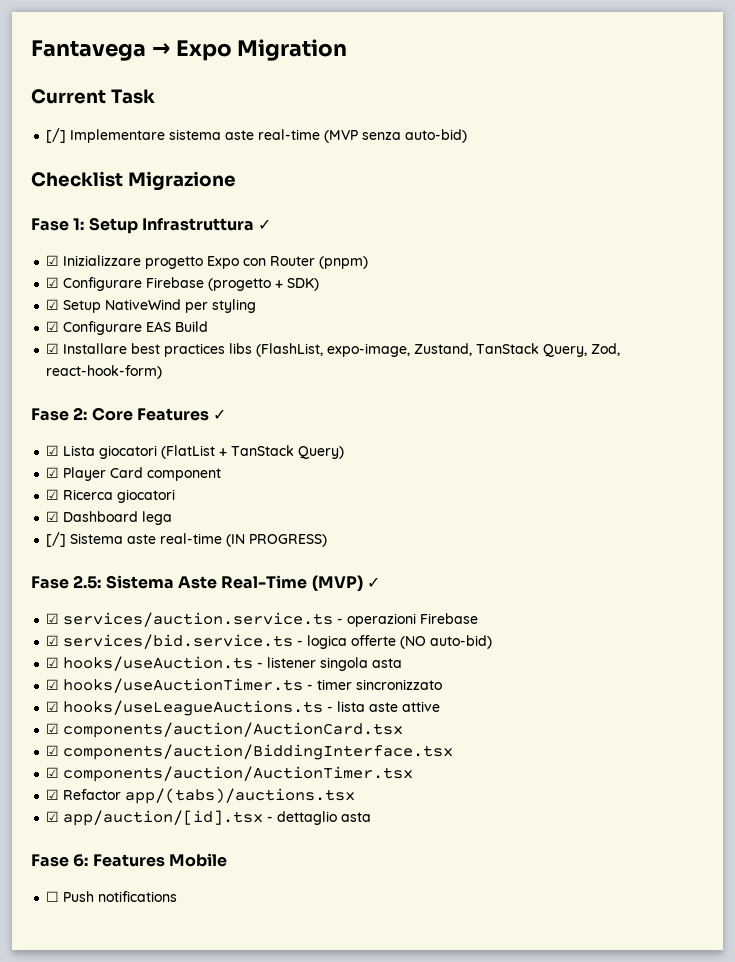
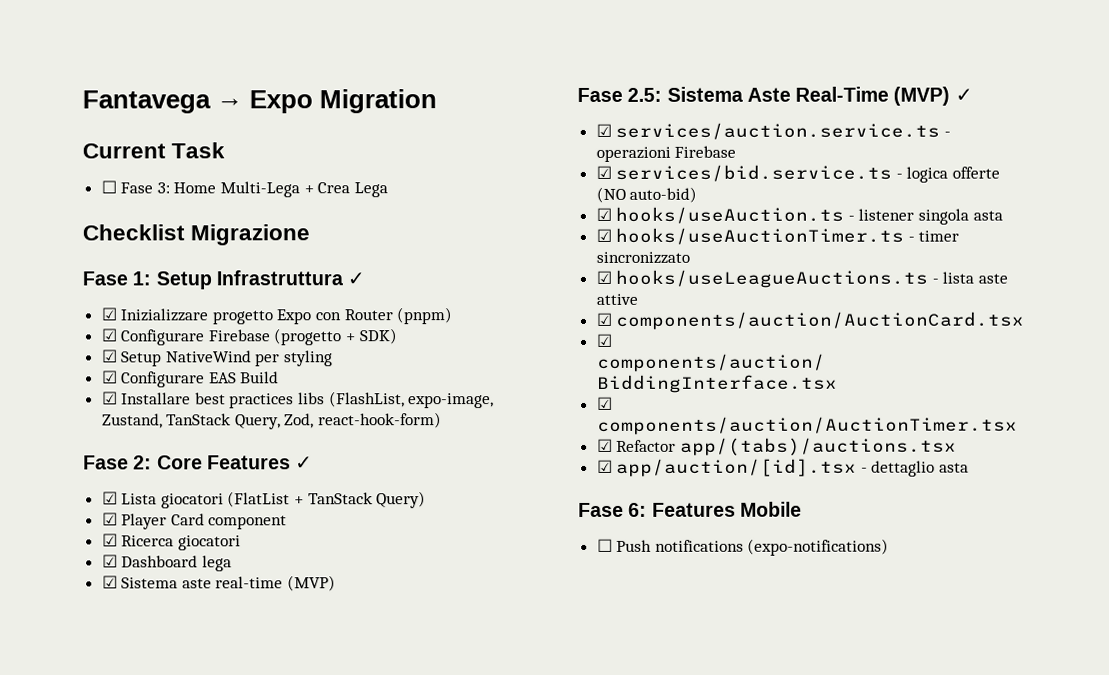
[46,128,468,143] [/] Implementare sistema aste real-time (MVP senza auto-bid) -> [100,180,388,198] ☐ Fase 3: Home Multi-Lega + Crea Lega
[46,532,67,547] [/] -> [101,575,118,589] ☑
[226,534,328,547] (IN PROGRESS) -> [287,575,337,592] (MVP)
(178, 896) none -> [747,538,890,556] (expo-notifications)

